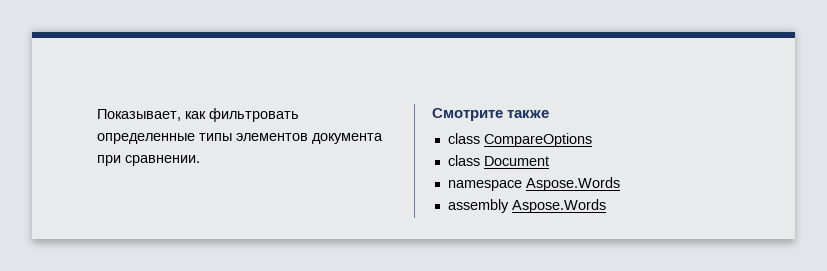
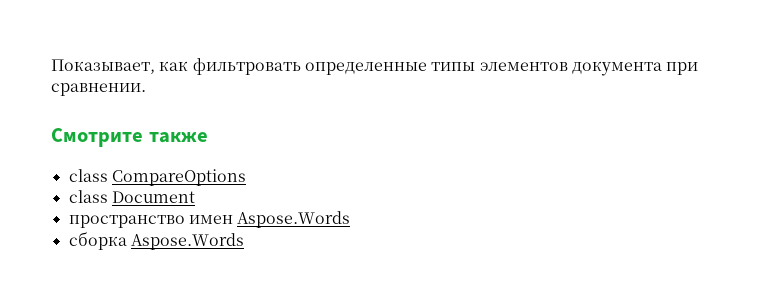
[447,180,522,191] namespace -> [68,215,233,228] пространство имен
[447,199,509,213] assembly -> [68,231,127,250] сборка

